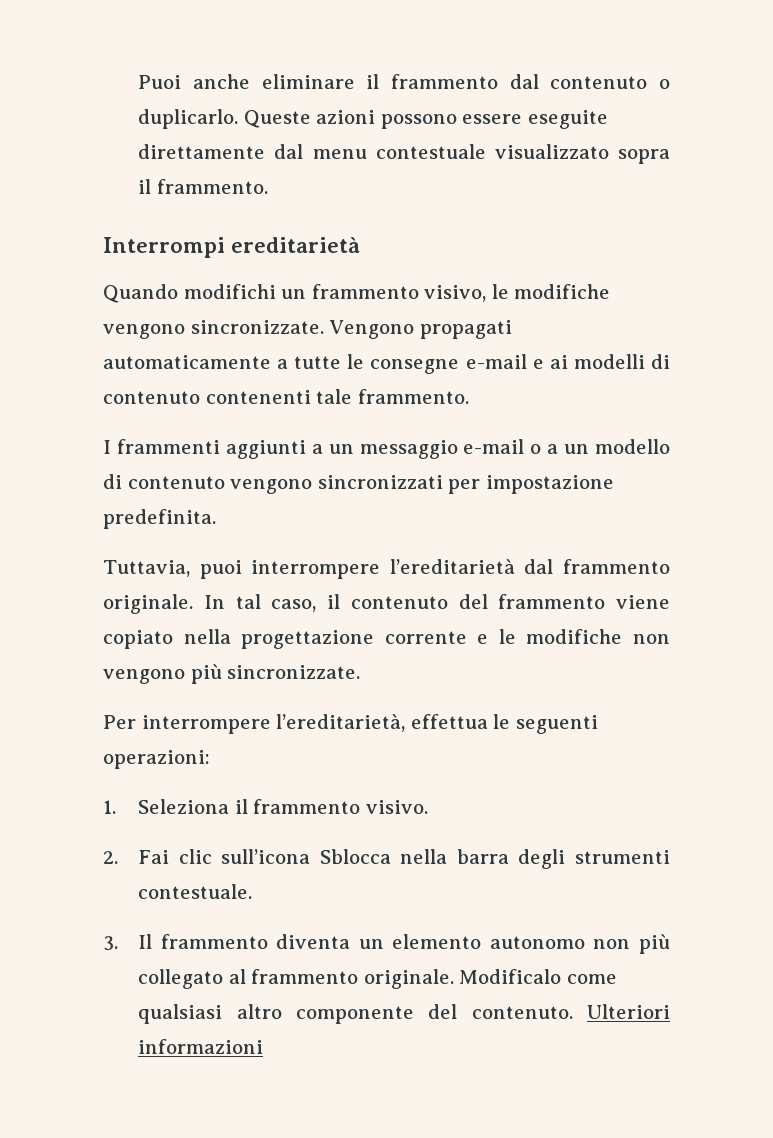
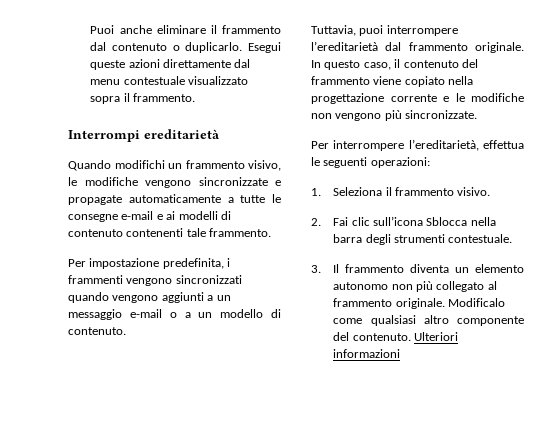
[243,110,608,129] Queste azioni possono essere eseguite -> [248,42,281,53] [90,59,160,70] Esegui queste azioni
[190,320,512,339] sincronizzate. Vengono propagati -> [198,177,281,186] [68,195,122,205] sincronizzate e propagate
[103,439,220,454] I frammenti -> [68,258,231,269] [68,275,242,286] [68,292,159,303] Per impostazione predefinita, i frammenti vengono sincronizzati quando vengono
[127,475,614,494] [103,509,216,529] contenuto vengono sincronizzati per impostazione predefinita. -> [68,327,126,335] contenuto.
[235,594,261,609] tal -> [324,60,361,70] questo

